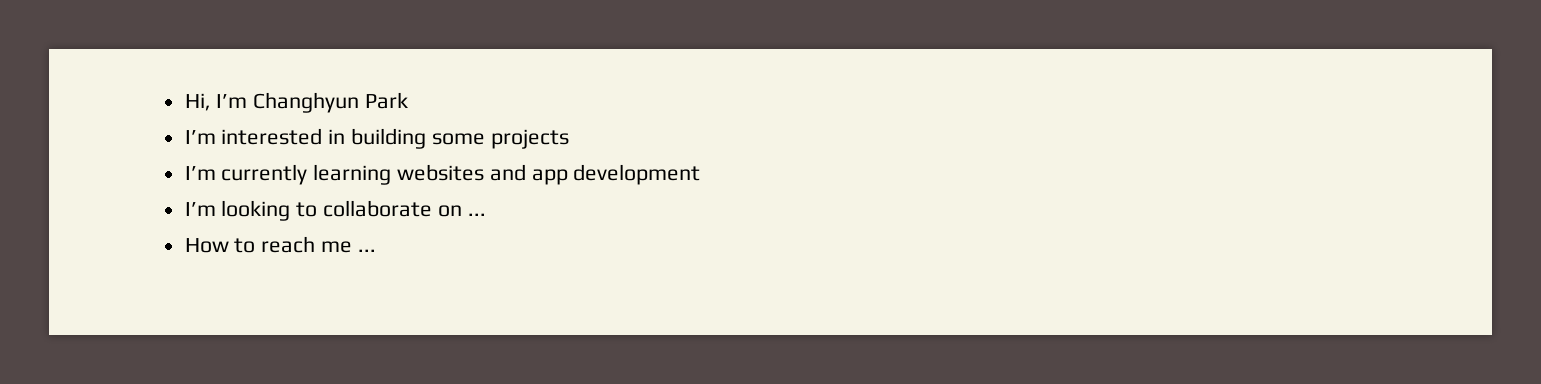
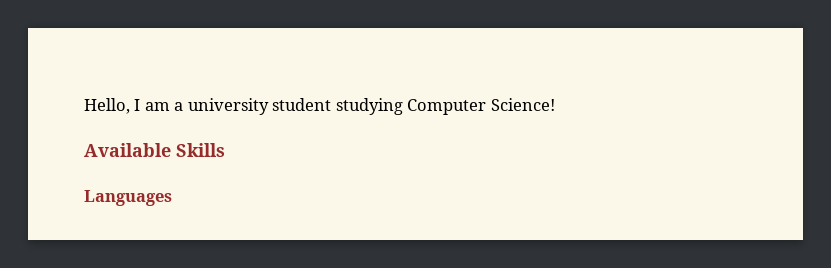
[184,92,409,113] [184,128,569,149] [184,164,701,185] [184,200,486,221] [184,236,376,253] Hi, I’m Changhyun Park // I’m interested in building some projects // I’m currently learning websites and app development // I’m looking to collaborate on ... // How to reach me ... -> [84,98,555,115] [84,143,225,157] [84,190,172,206] Hello, I am a university student studying Computer Science! // Available Skills // Languages

